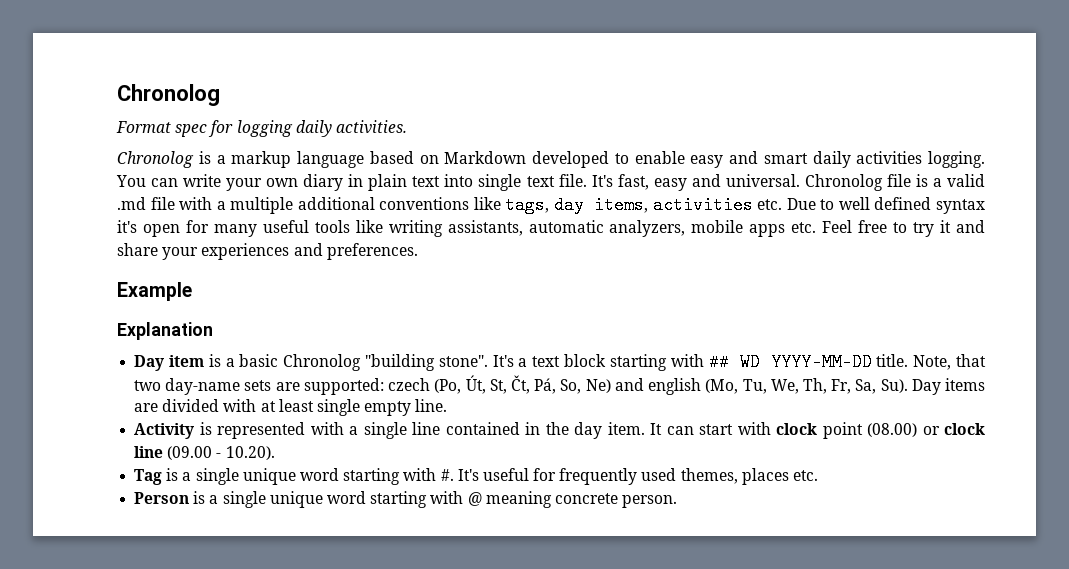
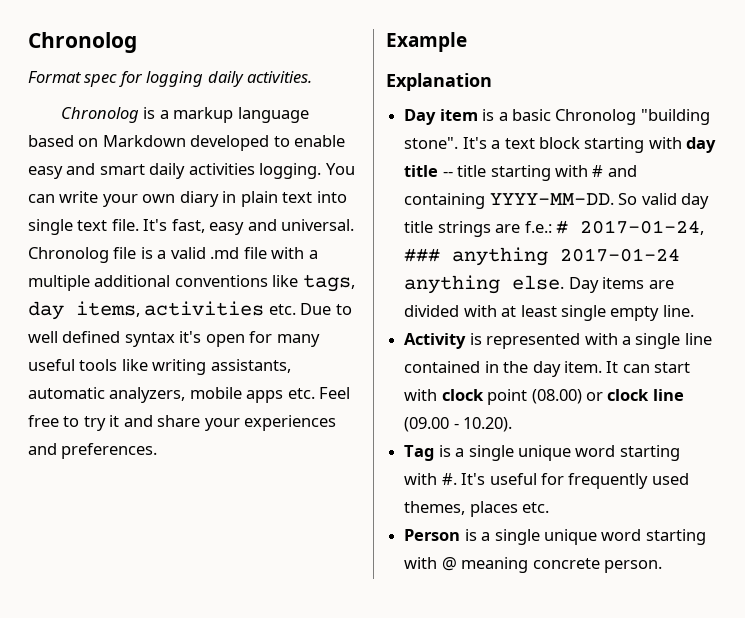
[708,353,987,371] [134,375,908,395] ## WD YYYY-MM-DD title. Note, that two day-name sets are supported: czech (Po, Út, St, Čt, Pá, So, Ne) and english (Mo, Tu, We, Th, Fr, Sa, Su). -> [686,137,717,153] [404,165,637,181] [404,193,709,209] [404,220,704,237] [404,247,681,266] [404,275,565,294] day title -- title starting with # and containing YYYY-MM-DD. So valid day title strings are f.e.: # 2017-01-24, ### anything 2017-01-24 anything else.

